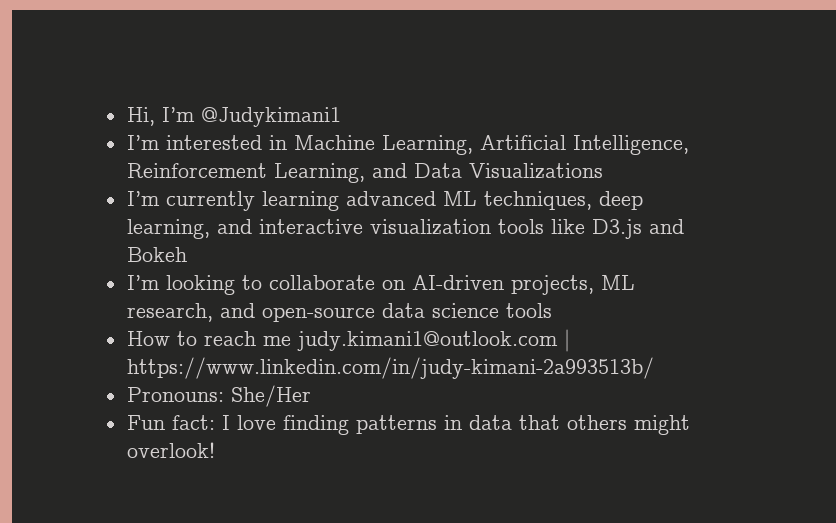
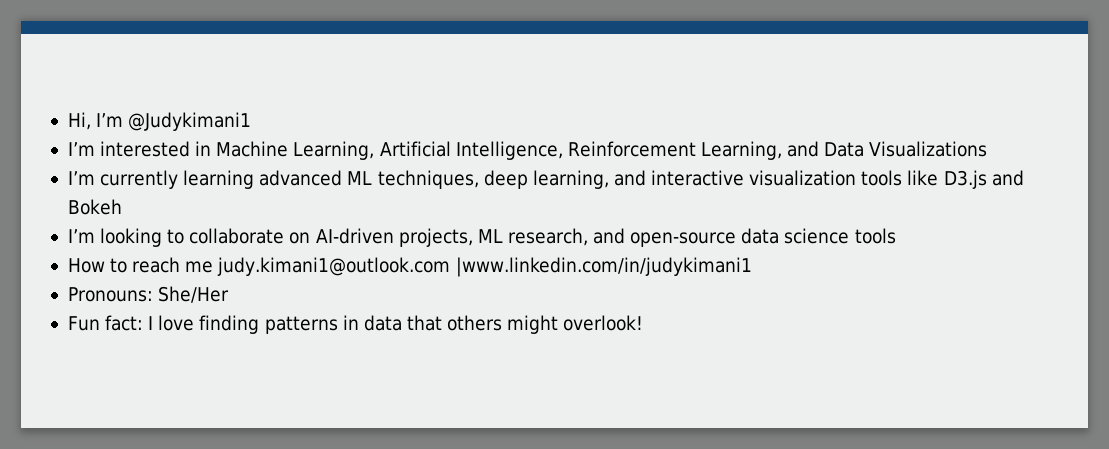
[563,329,570,352] [126,357,654,379] | https://www.linkedin.com/in/judy-kimani-2a993513b/ -> [455,257,753,277] |www.linkedin.com/in/judykimani1

